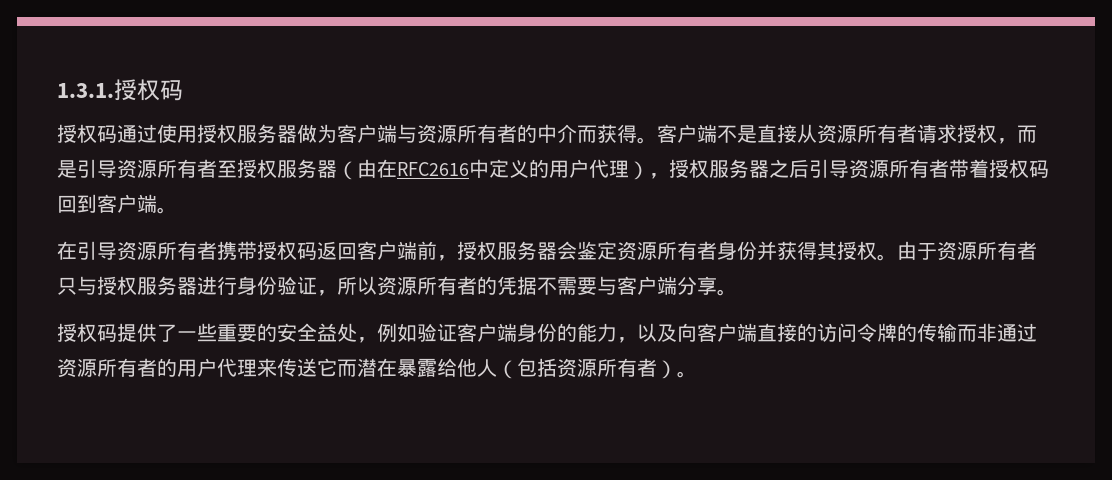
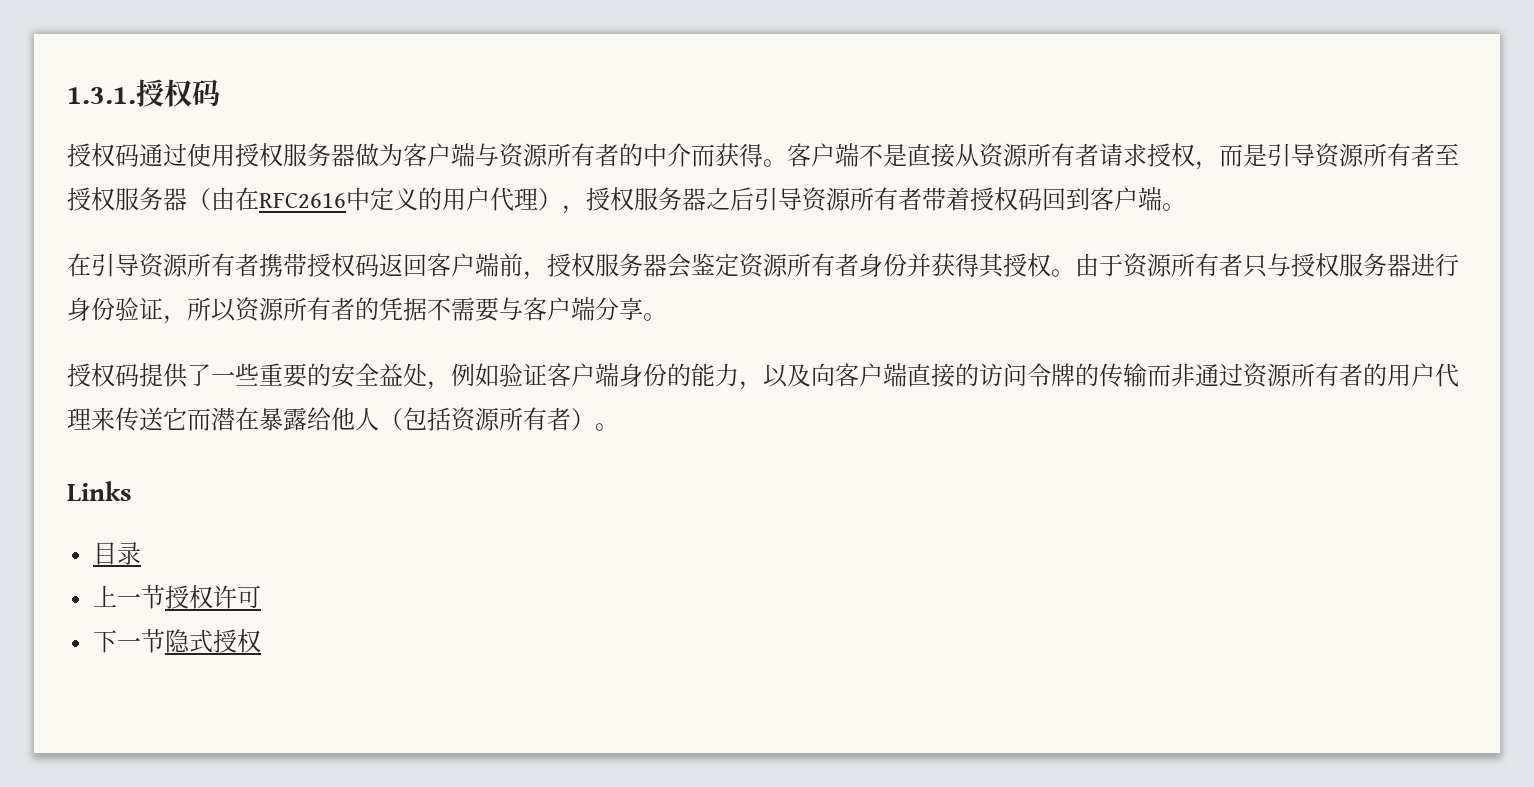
(697, 374) none -> [67,481,132,501] [93,542,142,565] [93,585,262,609] [93,629,262,653] // Links // 目录 // 上一节授权许可 // 下一节隐式授权

